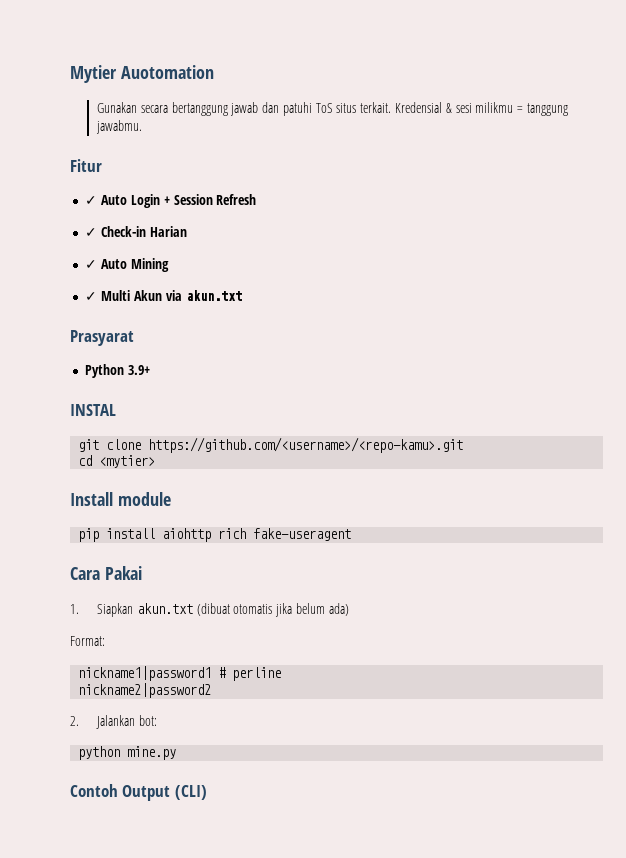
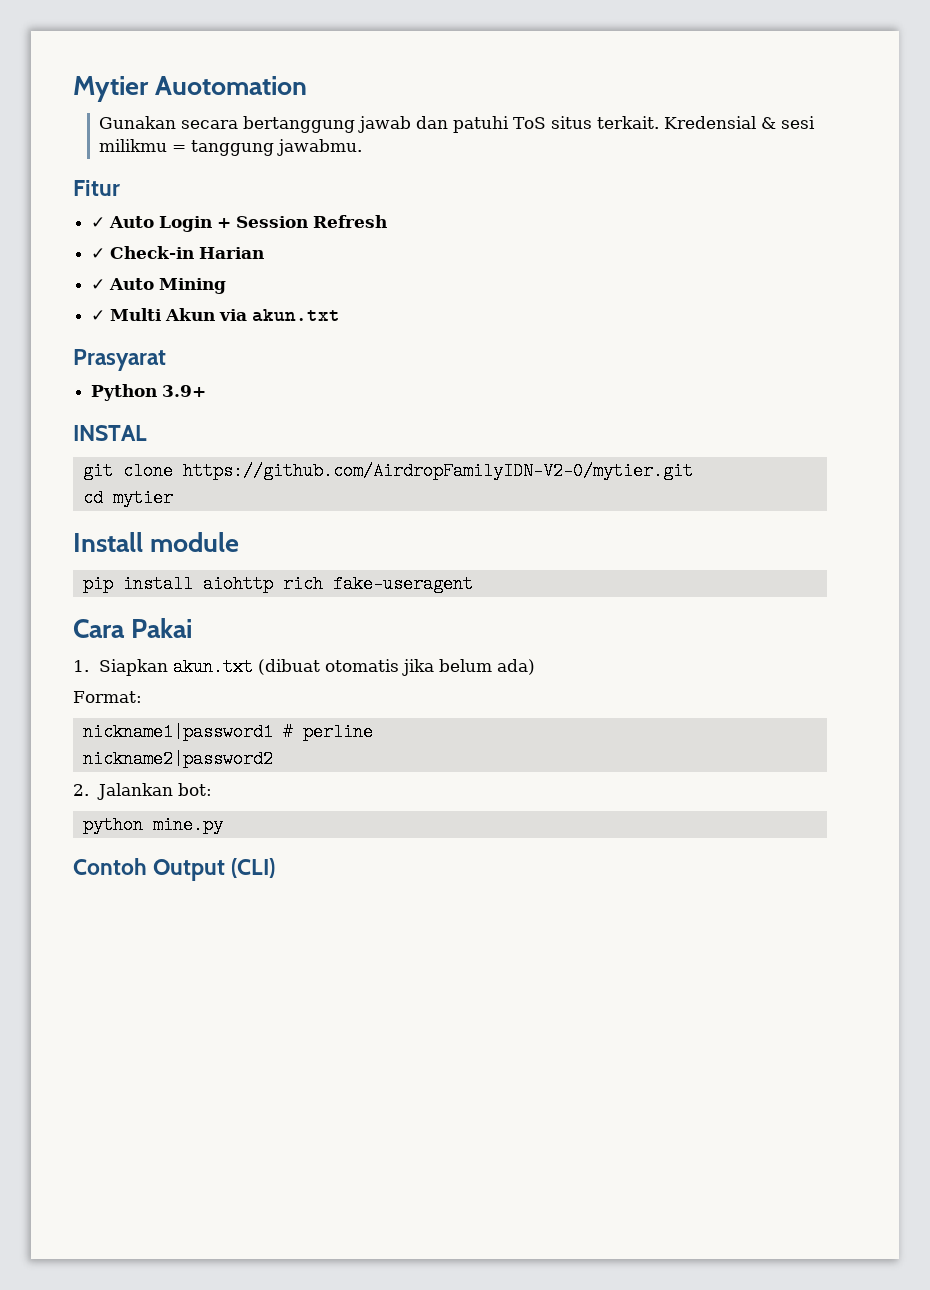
[148,437,464,453] https://github.com/<username>/<repo-kamu>.git -> [182,462,693,480] https://github.com/AirdropFamilyIDN-V2-0/mytier.git
[99,455,156,468] <mytier> -> [112,489,173,507] mytier

